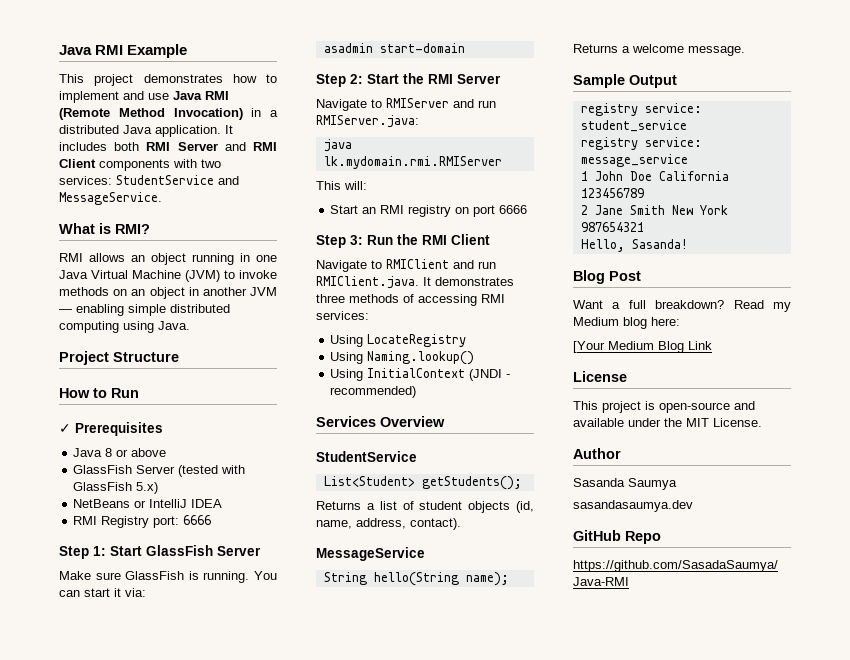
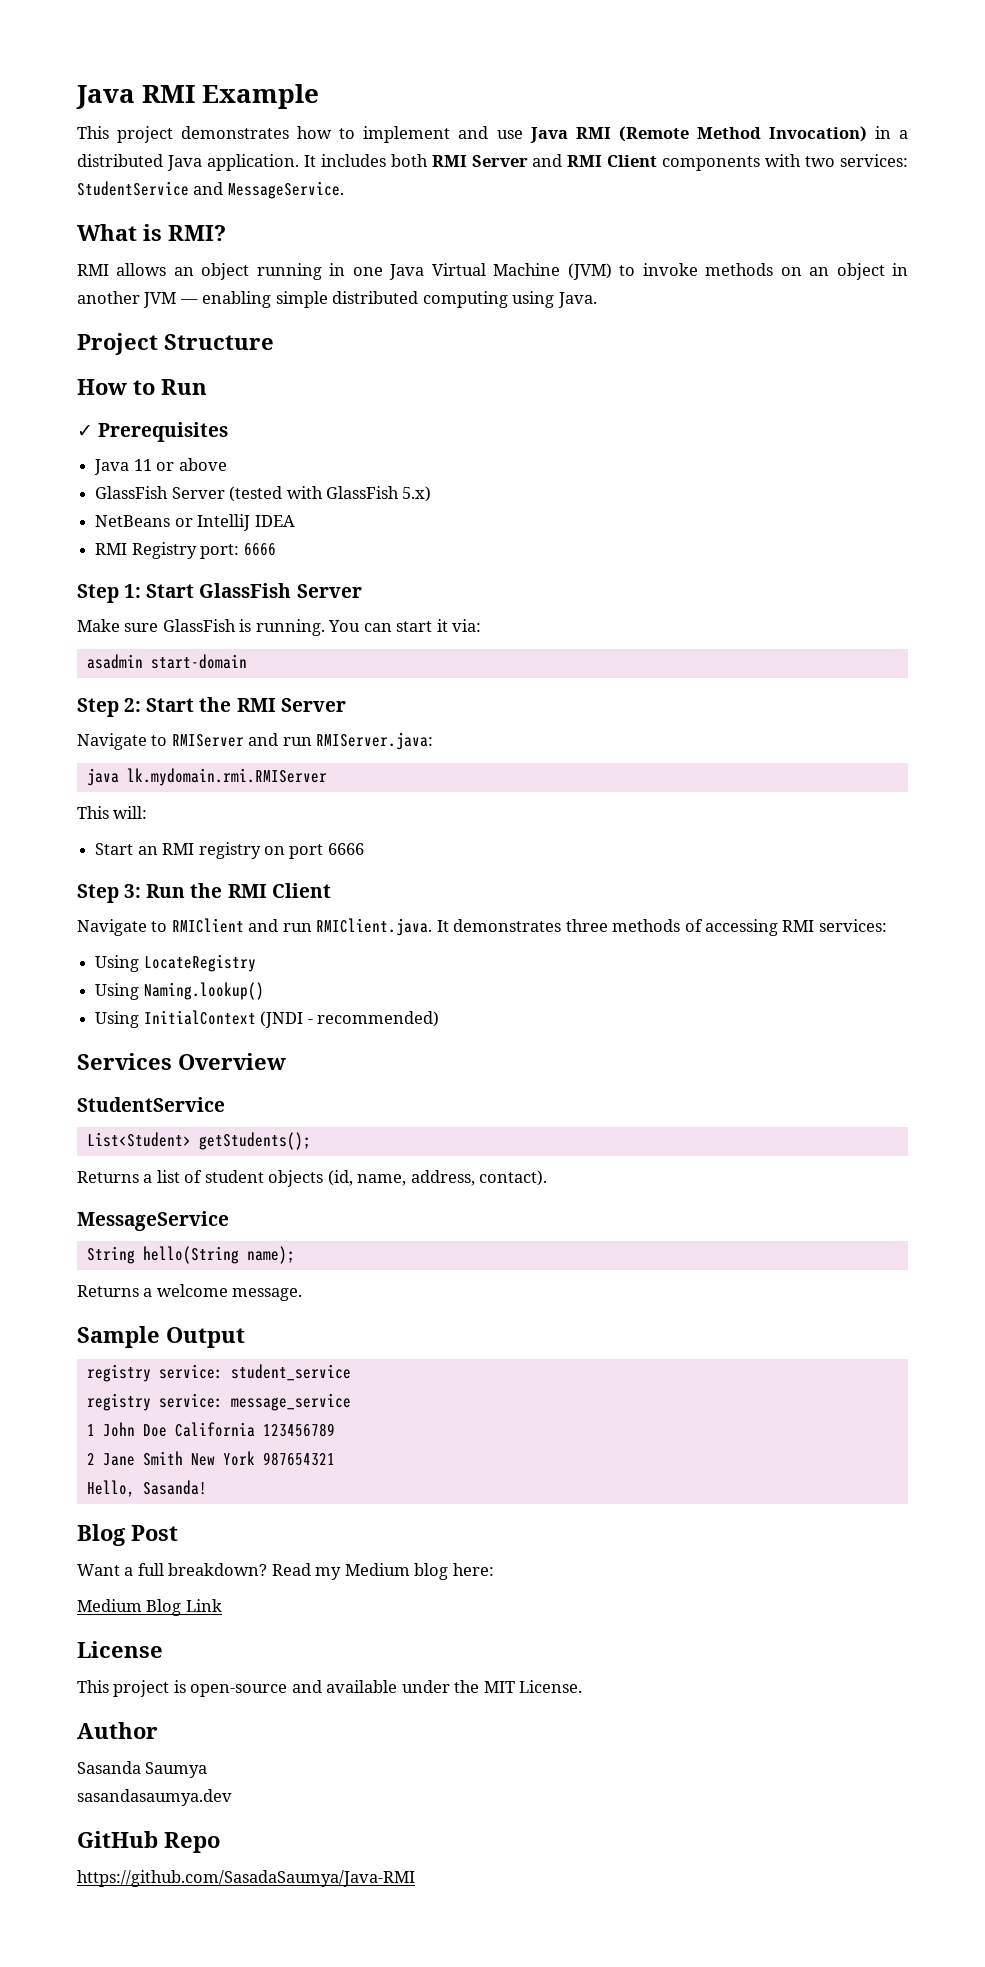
[105,448,113,457] 8 -> [133,459,152,471] 11
[573,341,605,353] [Your -> (494, 1569) none

